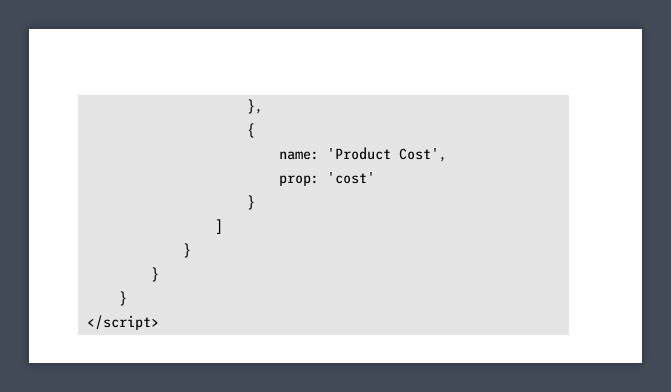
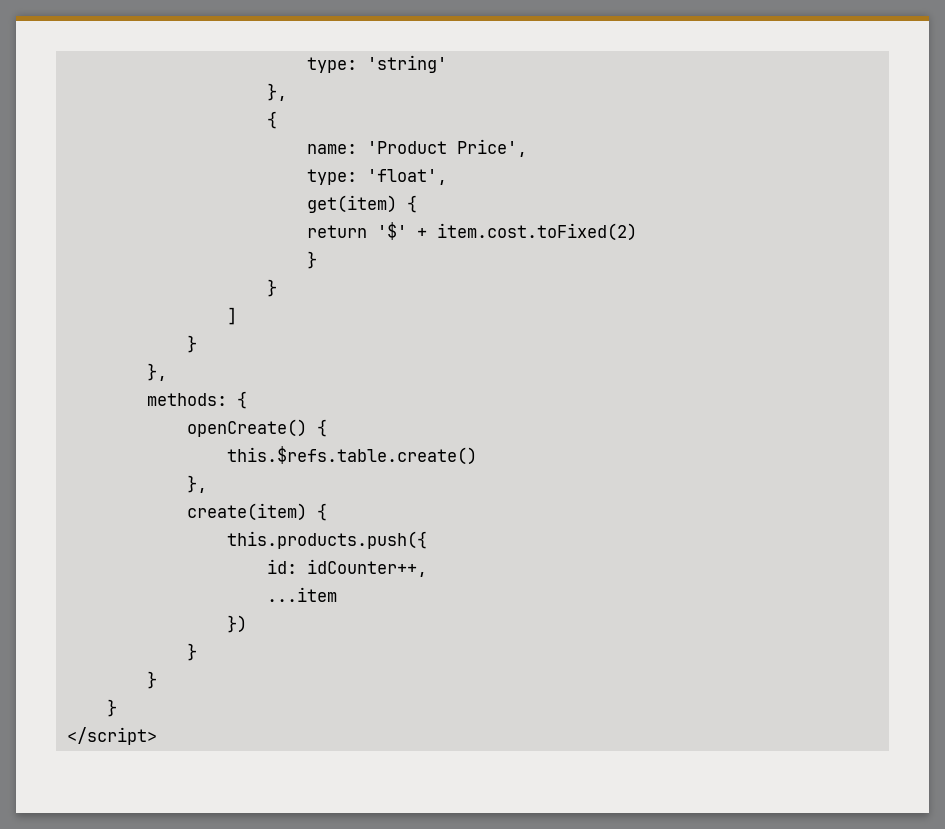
(247, 106) none -> [306,55,447,73] type: 'string' //
[399,148,448,162] [279,172,376,186] [247,195,256,210] [215,219,224,234] Cost', // prop: 'cost' // } // ] -> [456,139,527,157] [306,169,447,185] [306,195,417,213] [306,222,637,241] [306,251,317,269] [266,279,277,297] [226,307,237,325] [186,335,197,353] [146,363,167,381] [146,391,247,409] [186,419,327,437] [226,446,477,465] [186,475,207,493] [186,503,327,521] [226,531,427,549] [266,559,427,577] [266,587,337,602] [226,615,247,633] Price', // type: 'float', // get(item) { // return '$' + item.cost.toFixed(2) // } // } // ] // } // }, // methods: { // openCreate() { // this.$refs.table.create() // }, // create(item) { // this.products.push({ // id: idCounter++, // ...item // })

